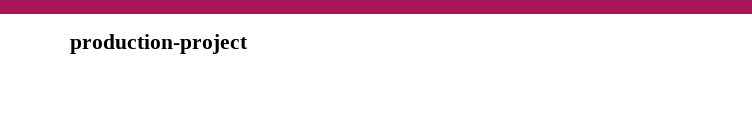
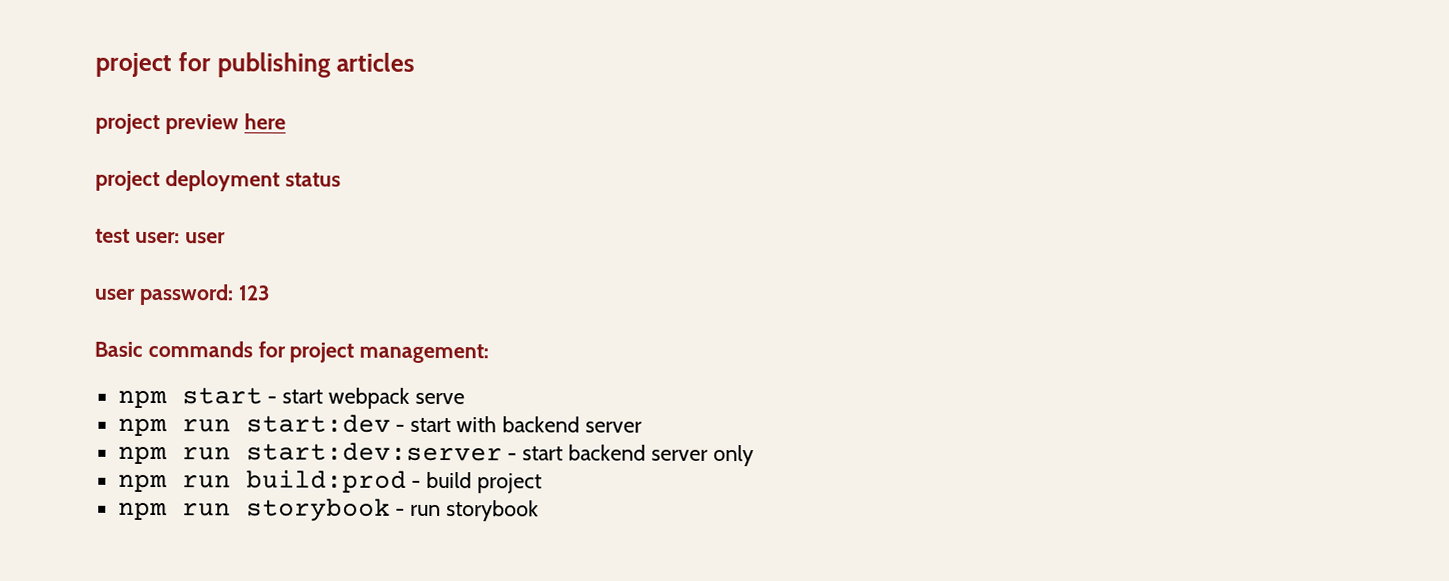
[70,34,248,54] production-project -> [95,52,416,78] [95,113,286,135] [95,170,341,192] [95,228,226,244] [94,283,271,306] [94,340,490,364] [117,387,465,409] [117,414,642,437] [117,442,754,467] [117,469,543,494] [117,498,540,522] project for publishing articles // project preview here // project deployment status // test user: user // user password: 123 // Basic commands for project management: // npm start - start webpack serve // npm run start:dev - start with backend server // npm run start:dev:server - start backend server only // npm run build:prod - build project // npm run storybook - run storybook

